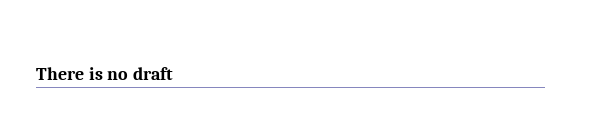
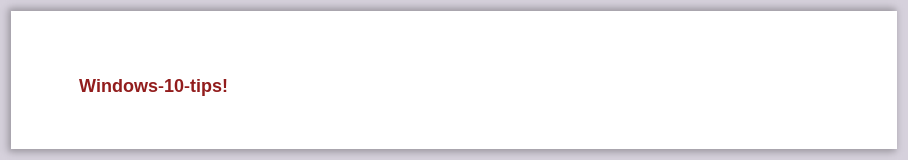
[36,67,174,80] There is no draft -> [79,79,228,96] Windows-10-tips!

